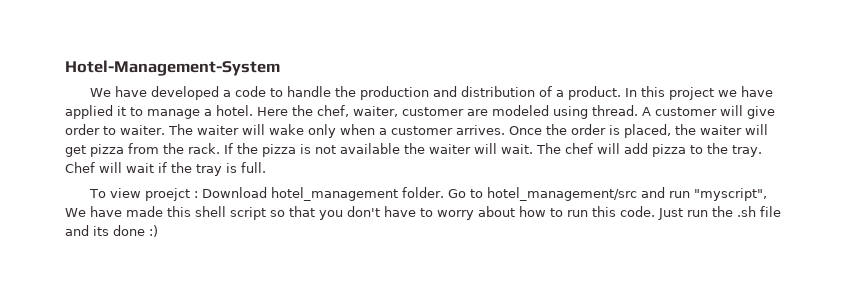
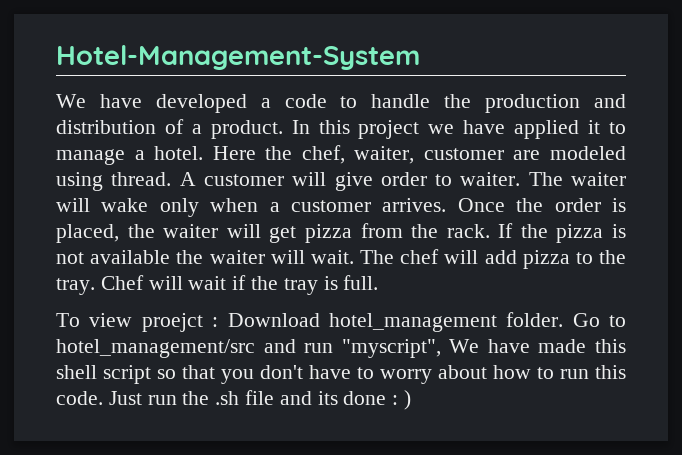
[149,225,158,237] :) -> [392,390,412,410] : )

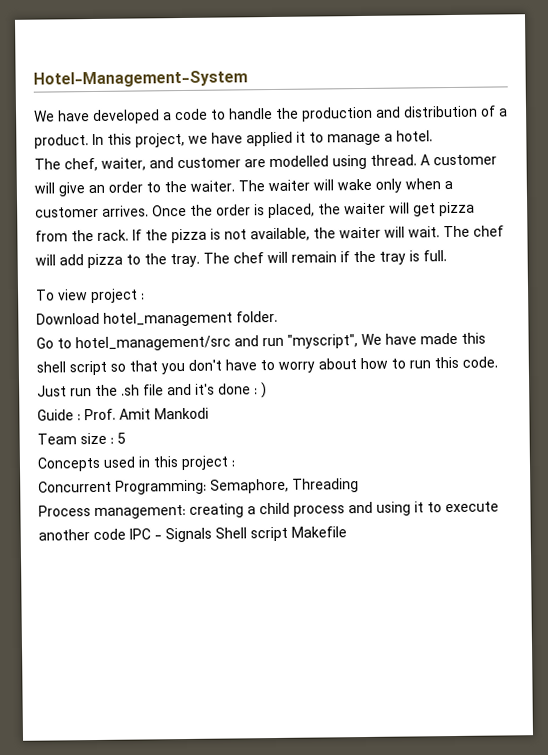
[358,120,420,139] project -> [135,132,185,148] project,
[212,146,293,160] Here the -> [34,158,61,170] // The
(415, 155) none -> [149,157,174,169] and
[549,146,626,160] modeled -> [269,155,329,168] modelled
(373, 181) none -> [88,184,105,194] an
(453, 180) none -> [164,180,187,193] the
[90,250,171,264] available -> [250,227,310,242] available,
[100,275,227,290] Chef will wait -> [203,251,337,264] The chef will remain
[141,313,219,332] proejct : -> [91,288,145,304] project : //
(564, 319) none -> (278, 316) //
[317,391,338,405] its -> [195,383,215,395] it's
(412, 400) none -> [37,407,209,421] [37,432,126,445] [37,455,235,472] [38,478,359,495] [38,501,499,520] [38,526,347,543] // Guide : Prof. Amit Mankodi // Team size : 5 // Concepts used in this project : // Concurrent Programming: Semaphore, Threading // Process management: creating a child process and using it to execute another code IPC - Signals Shell script Makefile

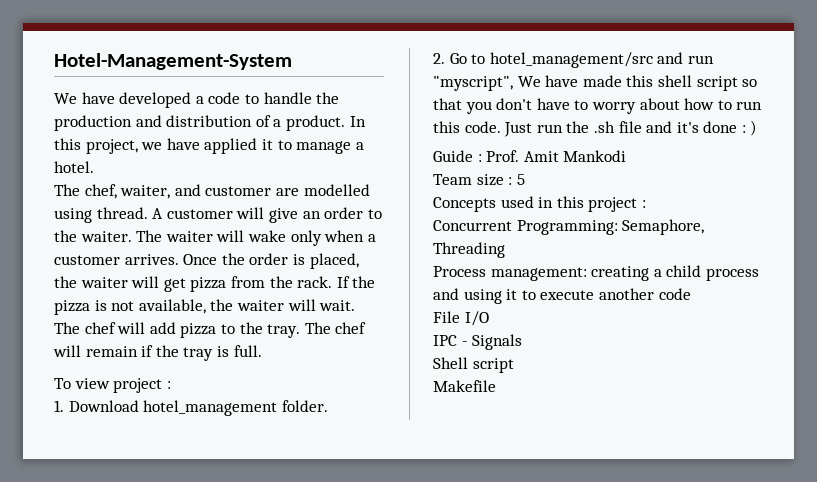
(145, 296) none -> [54,400,64,412] 1.
(278, 316) none -> [433,53,445,64] 2.
(126, 534) none -> [433,311,489,326] // File I/O //
(212, 535) none -> (523, 342) //
(288, 534) none -> (514, 365) //

